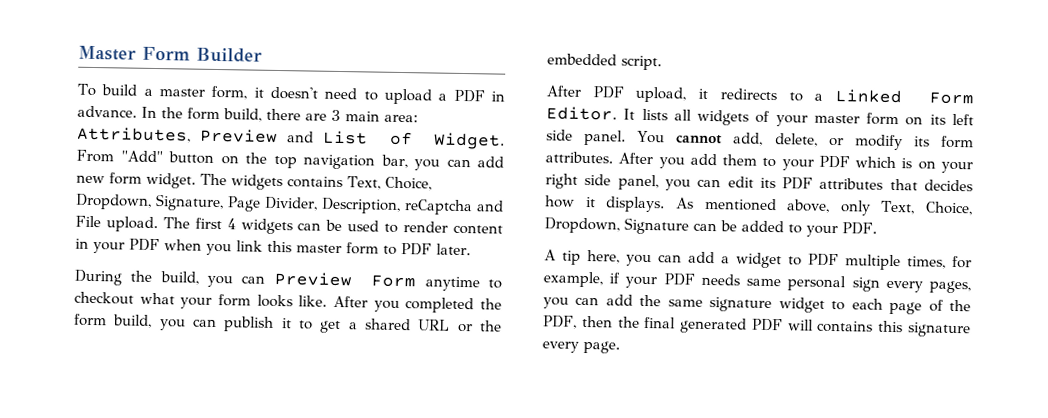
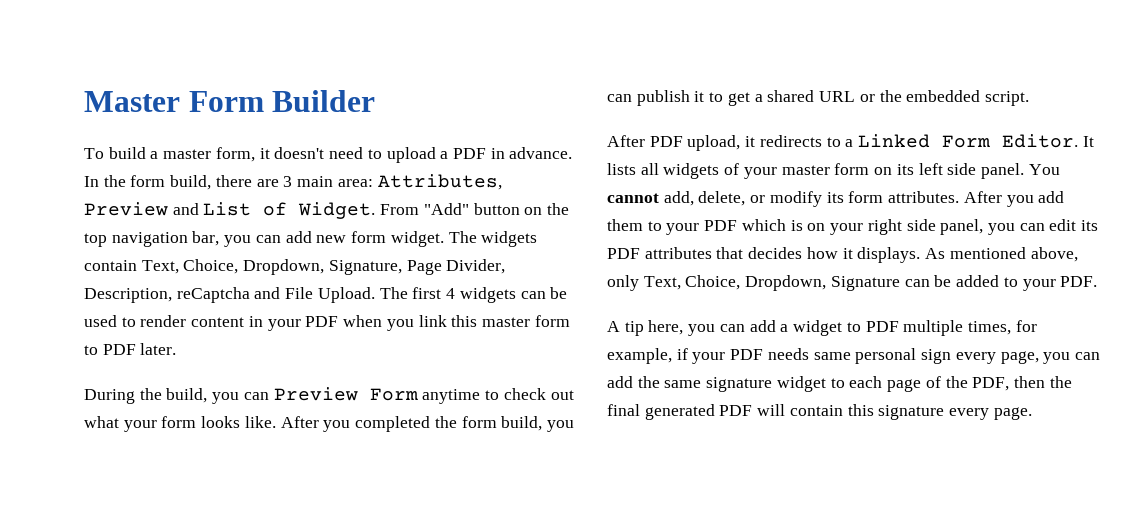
[287,176,343,189] contains -> [84,260,137,271] contain
[105,216,158,233] upload. -> [317,287,375,303] Upload.
[74,291,134,305] checkout -> [503,388,574,400] check out
[929,280,971,294] pages, -> [1000,351,1039,364] page,
[817,320,874,333] contains -> [789,405,843,416] contain

